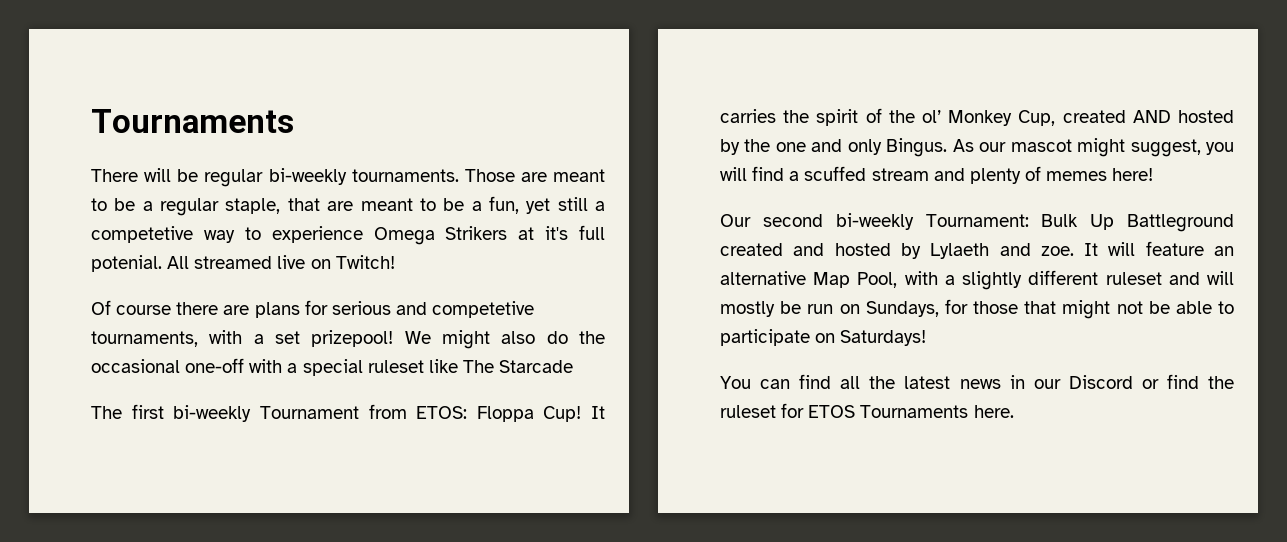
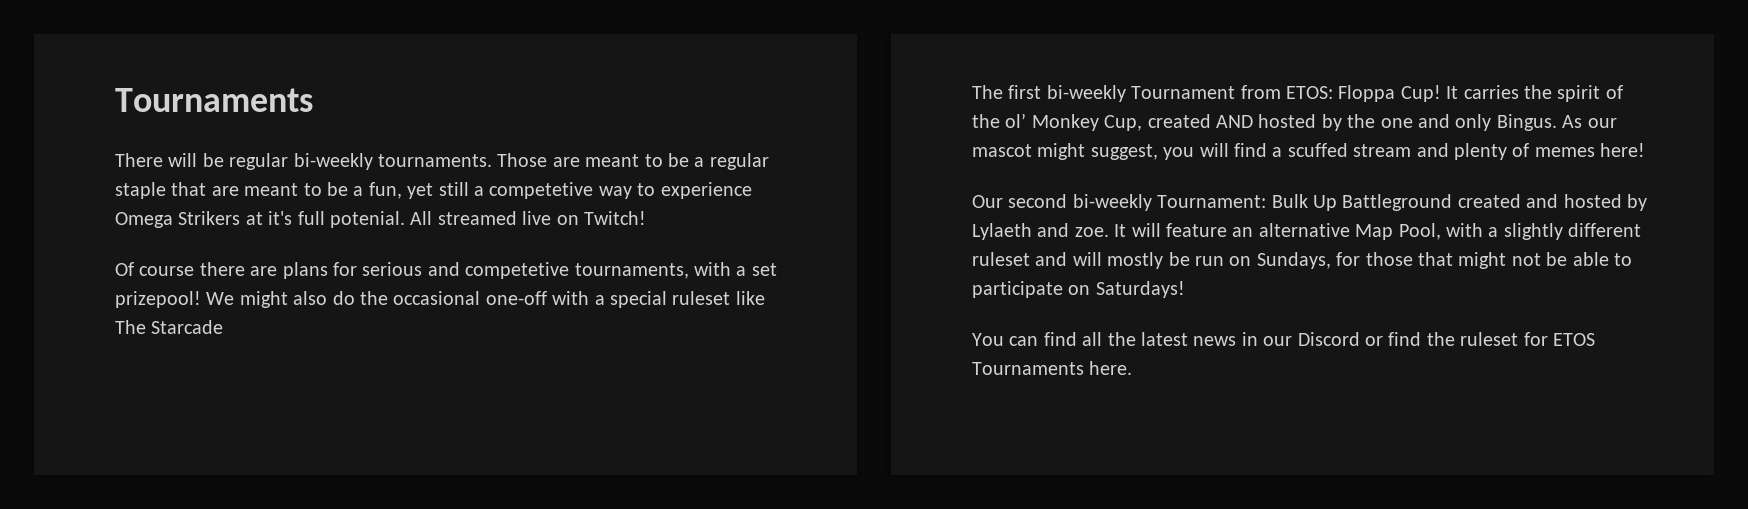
[225,198,281,214] staple, -> [115,182,166,199] staple

